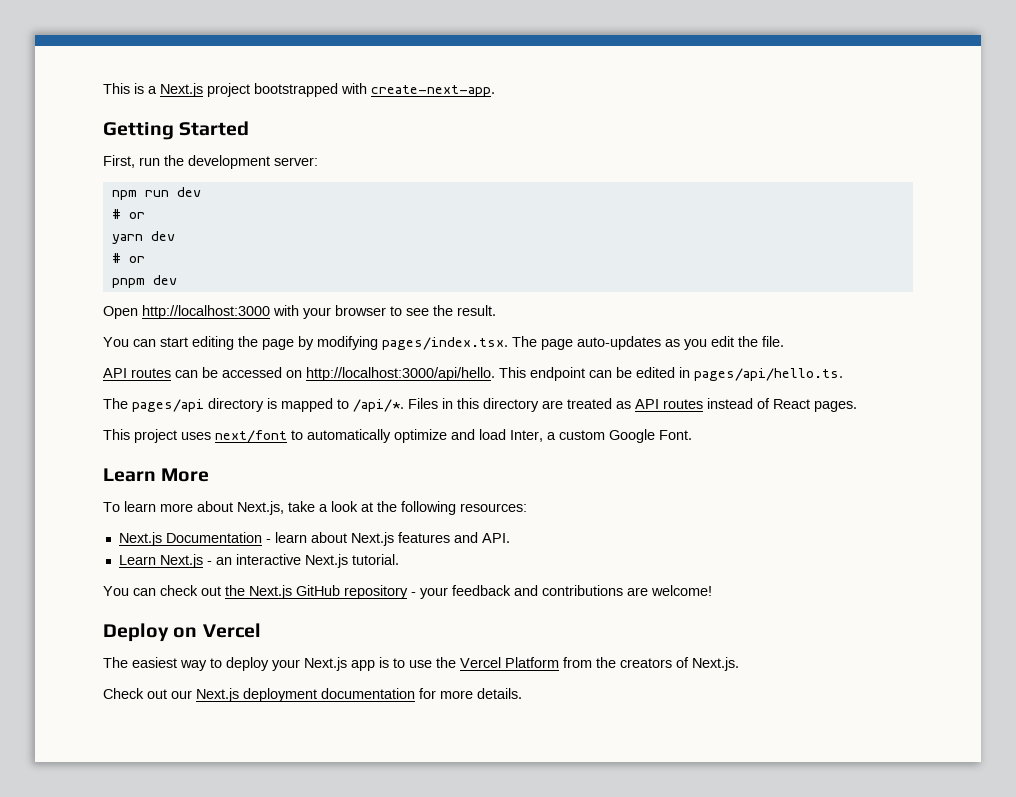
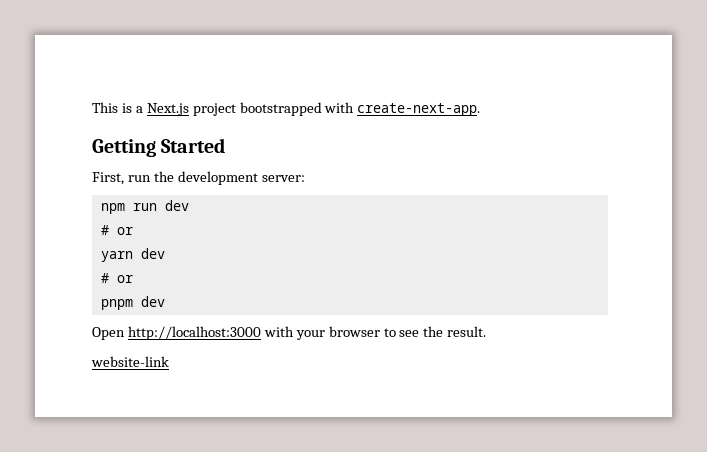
[103,336,784,350] [103,367,843,381] [103,398,857,412] [103,429,692,443] [103,468,210,482] [103,501,527,515] [118,532,510,546] [118,554,399,568] [103,585,712,599] [103,623,261,642] [103,657,739,671] [103,688,522,702] You can start editing the page by modifying pages/index.tsx. The page auto-updates as you edit the file. // API routes can be accessed on http://localhost:3000/api/hello. This endpoint can be edited in pages/api/hello.ts. // The pages/api directory is mapped to /api/*. Files in this directory are treated as API routes instead of React pages. // This project uses next/font to automatically optimize and load Inter, a custom Google Font. // Learn More // To learn more about Next.js, take a look at the following resources: // Next.js Documentation - learn about Next.js features and API. // Learn Next.js - an interactive Next.js tutorial. // You can check out the Next.js GitHub repository - your feedback and contributions are welcome! // Deploy on Vercel // The easiest way to deploy your Next.js app is to use the Vercel Platform from the creators of Next.js. // Check out our Next.js deployment documentation for more details. -> [91,356,169,367] website-link

